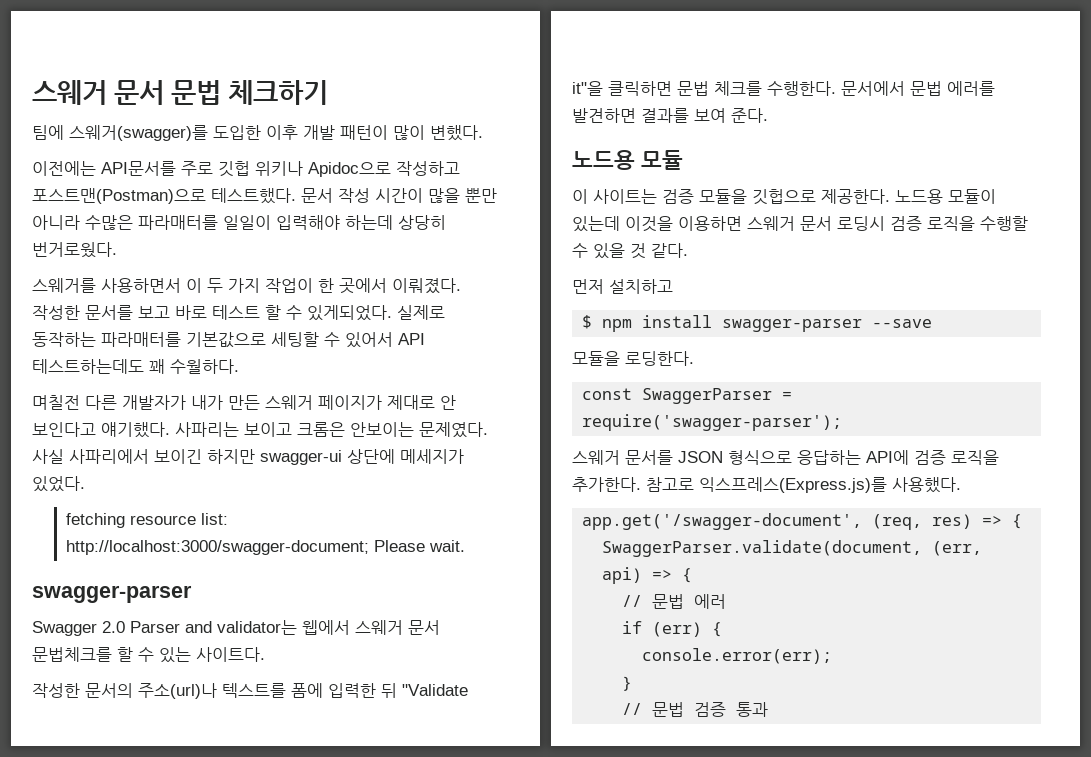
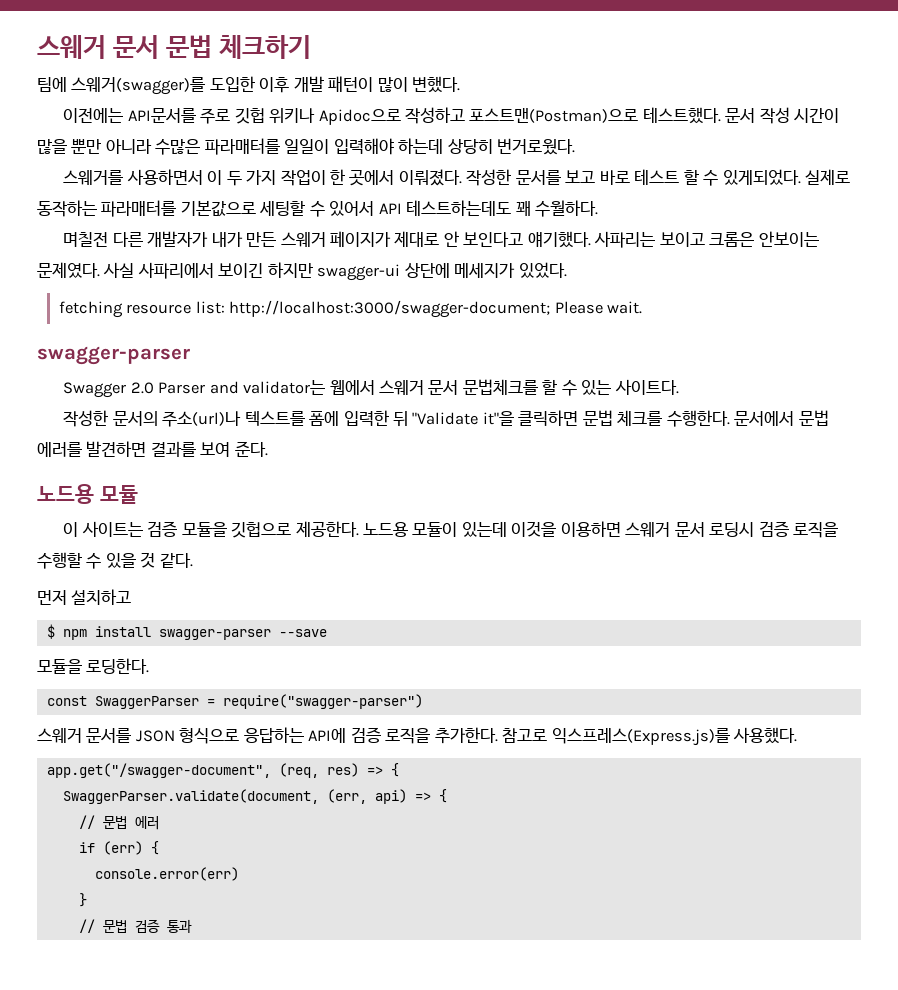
[582,414,843,431] require('swagger-parser'); -> [222,694,423,709] require("swagger-parser")
[582,513,863,530] app.get('/swagger-document', -> [46,763,271,778] app.get("/swagger-document",
[642,648,833,664] console.error(err); -> [94,867,239,881] console.error(err)

